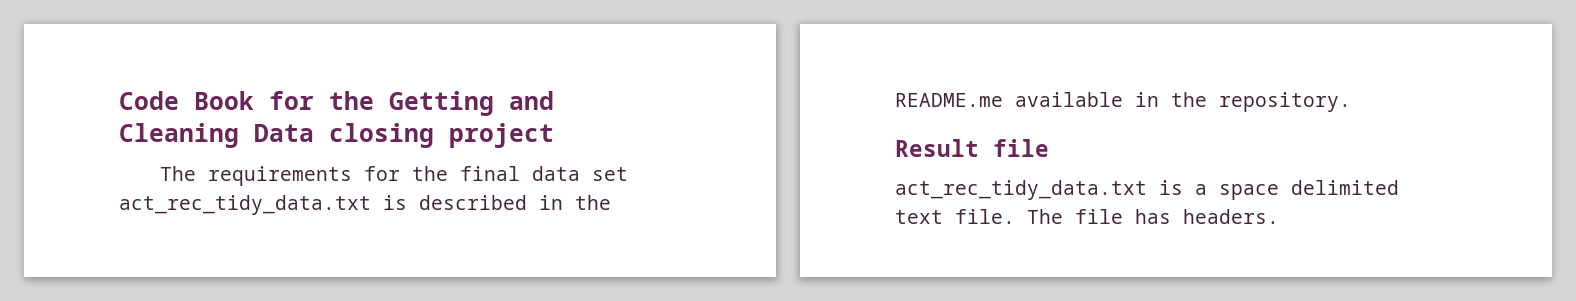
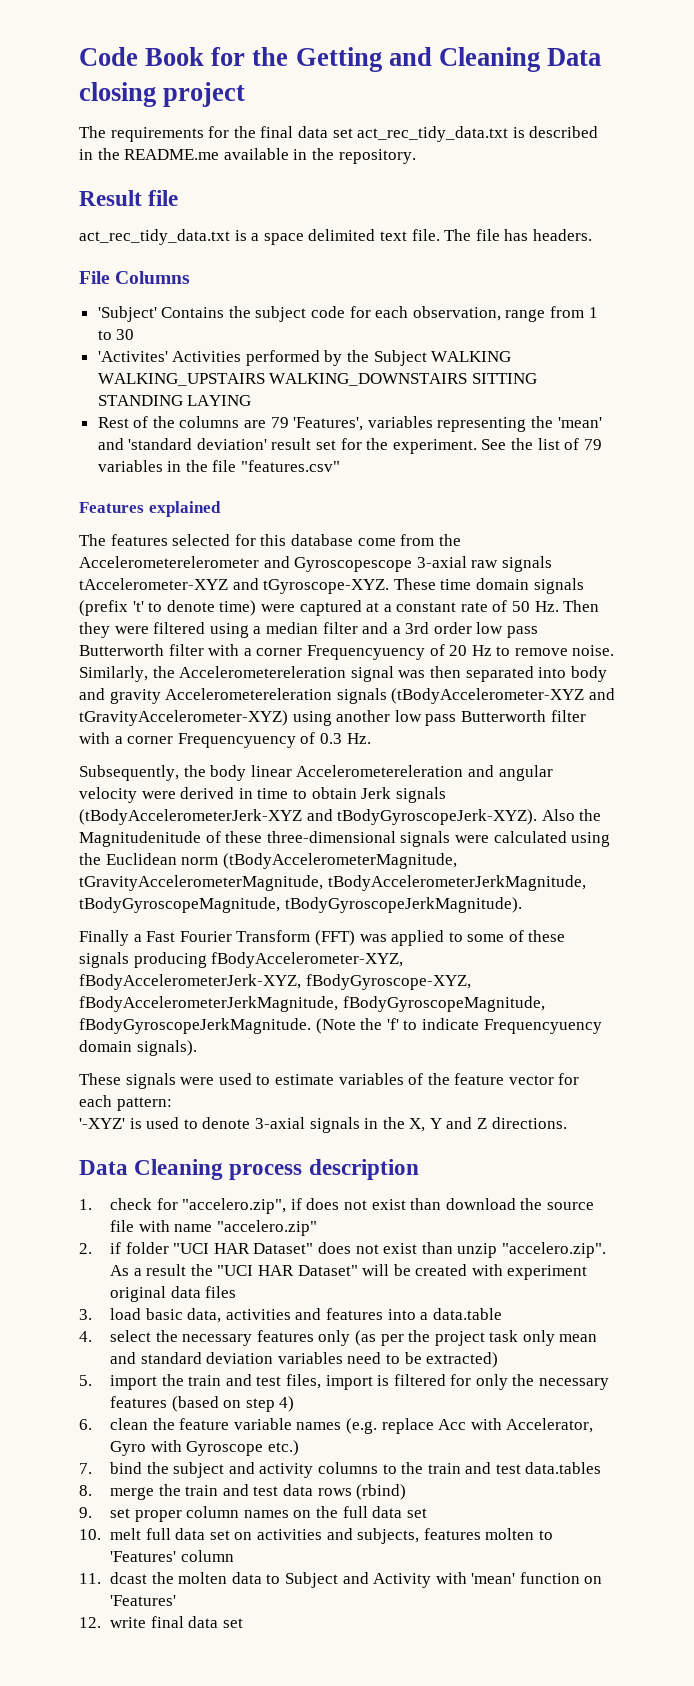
(1279, 216) none -> [79,271,191,284] [97,306,598,322] [97,329,135,340] [97,350,512,366] [97,373,537,386] [97,395,252,406] [97,416,602,432] [97,438,602,454] [97,460,341,472] [79,501,221,517] [79,534,461,546] [79,556,552,572] [79,578,584,594] [79,600,600,616] [79,622,539,638] [79,644,615,660] [79,666,607,682] [79,688,615,704] [79,710,586,726] [79,732,371,748] [79,765,553,781] [79,787,446,803] [79,809,602,825] [79,831,611,847] [79,853,457,869] [79,875,586,891] [79,897,522,913] [79,930,566,946] [79,952,404,968] [79,974,471,990] [79,996,545,1012] [79,1018,602,1034] [79,1040,197,1056] [79,1073,580,1089] [79,1095,172,1111] [79,1117,567,1133] [79,1159,419,1180] [79,1198,594,1214] [109,1220,317,1236] [79,1242,606,1258] [109,1264,588,1280] [109,1286,237,1302] [79,1308,502,1323] [79,1330,598,1346] [109,1352,499,1368] [79,1374,610,1390] [109,1396,295,1412] [79,1418,594,1434] [109,1440,299,1456] [79,1462,602,1478] [79,1484,407,1500] [79,1506,427,1522] [79,1528,553,1544] [109,1550,234,1562] [79,1572,603,1588] [109,1595,176,1606] [79,1616,243,1628] // File Columns // 'Subject' Contains the subject code for each observation, range from 1 to 30 // 'Activites' Activities performed by the Subject WALKING WALKING_UPSTAIRS WALKING_DOWNSTAIRS SITTING STANDING LAYING // Rest of the columns are 79 'Features', variables representing the 'mean' and 'standard deviation' result set for the experiment. See the list of 79 variables in the file "features.csv" // Features explained // The features selected for this database come from the Accelerometerelerometer and Gyroscopescope 3-axial raw signals tAccelerometer-XYZ and tGyroscope-XYZ. These time domain signals (prefix 't' to denote time) were captured at a constant rate of 50 Hz. Then they were filtered using a median filter and a 3rd order low pass Butterworth filter with a corner Frequencyuency of 20 Hz to remove noise. Similarly, the Accelerometereleration signal was then separated into body and gravity Accelerometereleration signals (tBodyAccelerometer-XYZ and tGravityAccelerometer-XYZ) using another low pass Butterworth filter with a corner Frequencyuency of 0.3 Hz. // Subsequently, the body linear Accelerometereleration and angular velocity were derived in time to obtain Jerk signals (tBodyAccelerometerJerk-XYZ and tBodyGyroscopeJerk-XYZ). Also the Magnitudenitude of these three-dimensional signals were calculated using the Euclidean norm (tBodyAccelerometerMagnitude, tGravityAccelerometerMagnitude, tBodyAccelerometerJerkMagnitude, tBodyGyroscopeMagnitude, tBodyGyroscopeJerkMagnitude). // Finally a Fast Fourier Transform (FFT) was applied to some of these signals producing fBodyAccelerometer-XYZ, fBodyAccelerometerJerk-XYZ, fBodyGyroscope-XYZ, fBodyAccelerometerJerkMagnitude, fBodyGyroscopeMagnitude, fBodyGyroscopeJerkMagnitude. (Note the 'f' to indicate Frequencyuency domain signals). // These signals were used to estimate variables of the feature vector for each pattern: // '-XYZ' is used to denote 3-axial signals in the X, Y and Z directions. // Data Cleaning process description // 1. check for "accelero.zip", if does not exist than download the source file with name "accelero.zip" // 2. if folder "UCI HAR Dataset" does not exist than unzip "accelero.zip". As a result the "UCI HAR Dataset" will be created with experiment original data files // 3. load basic data, activities and features into a data.table // 4. select the necessary features only (as per the project task only mean and standard deviation variables need to be extracted) // 5. import the train and test files, import is filtered for only the necessary features (based on step 4) // 6. clean the feature variable names (e.g. replace Acc with Accelerator, Gyro with Gyroscope etc.) // 7. bind the subject and activity columns to the train and test data.tables // 8. merge the train and test data rows (rbind) // 9. set proper column names on the full data set // 10. melt full data set on activities and subjects, features molten to 'Features' column // 11. dcast the molten data to Subject and Activity with 'mean' function on 'Features' // 12. write final data set

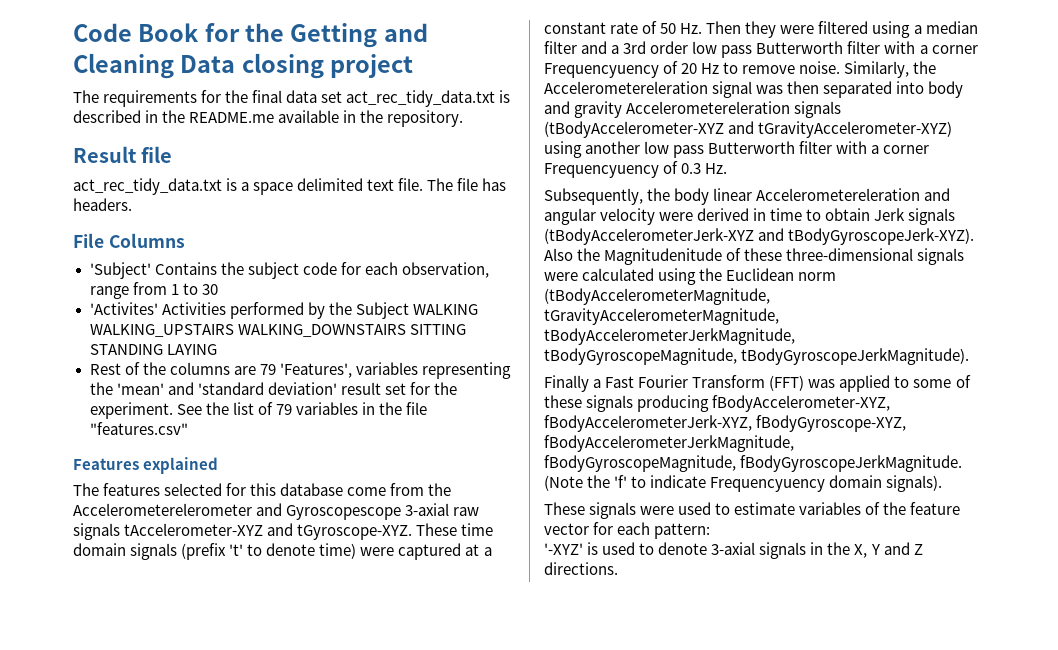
[79,1159,419,1180] [79,1198,594,1214] [109,1220,317,1236] [79,1242,606,1258] [109,1264,588,1280] [109,1286,237,1302] [79,1308,502,1323] [79,1330,598,1346] [109,1352,499,1368] [79,1374,610,1390] [109,1396,295,1412] [79,1418,594,1434] [109,1440,299,1456] [79,1462,602,1478] [79,1484,407,1500] [79,1506,427,1522] [79,1528,553,1544] [109,1550,234,1562] [79,1572,603,1588] [109,1595,176,1606] [79,1616,243,1628] // Data Cleaning process description // 1. check for "accelero.zip", if does not exist than download the source file with name "accelero.zip" // 2. if folder "UCI HAR Dataset" does not exist than unzip "accelero.zip". As a result the "UCI HAR Dataset" will be created with experiment original data files // 3. load basic data, activities and features into a data.table // 4. select the necessary features only (as per the project task only mean and standard deviation variables need to be extracted) // 5. import the train and test files, import is filtered for only the necessary features (based on step 4) // 6. clean the feature variable names (e.g. replace Acc with Accelerator, Gyro with Gyroscope etc.) // 7. bind the subject and activity columns to the train and test data.tables // 8. merge the train and test data rows (rbind) // 9. set proper column names on the full data set // 10. melt full data set on activities and subjects, features molten to 'Features' column // 11. dcast the molten data to Subject and Activity with 'mean' function on 'Features' // 12. write final data set -> (618, 568) none

